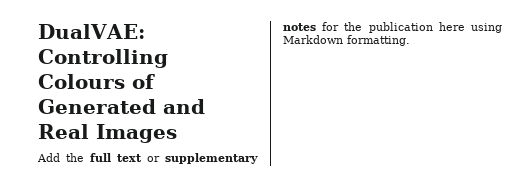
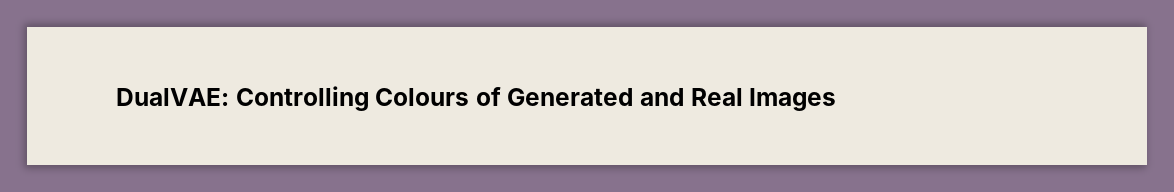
[37,153,258,164] [283,22,502,33] [283,35,410,46] // Add the full text or supplementary notes for the publication here using Markdown formatting. -> (837, 99) none

